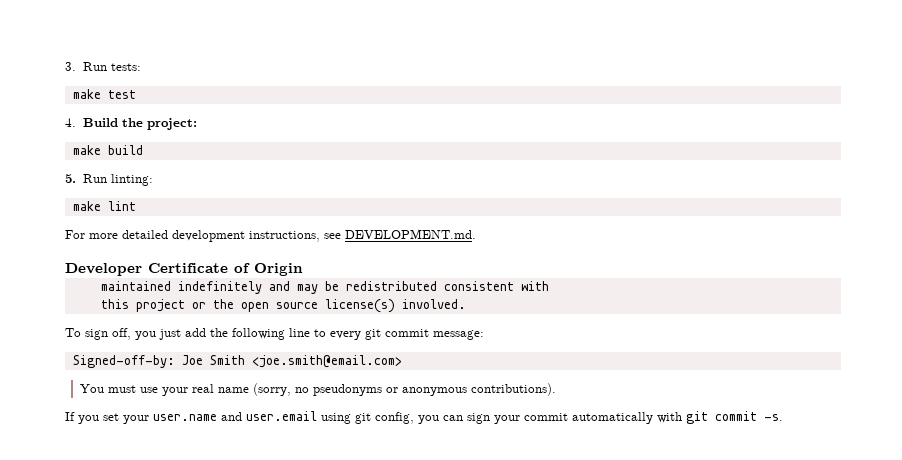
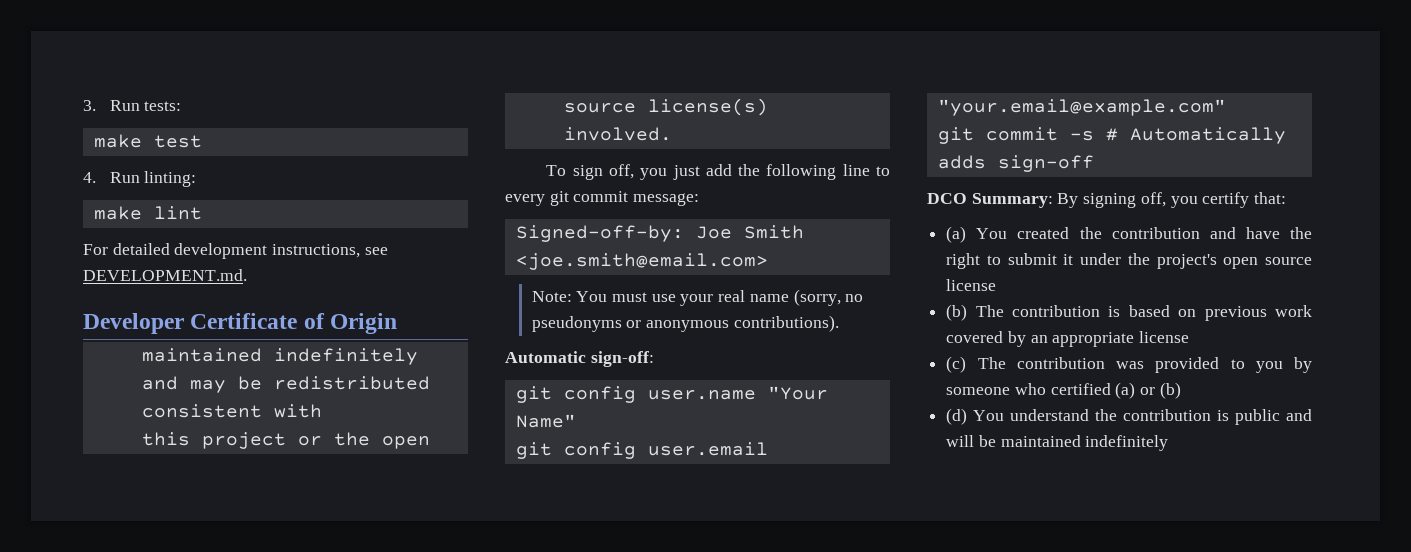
[82,118,197,130] [72,145,143,155] [65,174,76,183] Build the project: // make build // 5. -> (96, 177) none
[89,233,118,239] more -> (108, 249) none
(402, 361) none -> [531,291,572,302] Note:
[65,411,783,424] If you set your user.name and user.email using git config, you can sign your commit automatically with git commit -s. -> [505,351,654,367] [515,386,828,403] [515,414,576,428] [515,442,768,459] [937,99,1226,116] [937,127,1286,144] [937,155,1094,172] [927,192,1287,208] [946,226,1312,243] [946,253,1312,269] [946,279,997,291] [946,304,1312,321] [946,331,1190,347] [946,356,1312,373] [946,382,1181,399] [946,408,1312,425] [946,435,1169,451] Automatic sign-off: // git config user.name "Your Name" // git config user.email "your.email@example.com" // git commit -s # Automatically adds sign-off // DCO Summary: By signing off, you certify that: // (a) You created the contribution and have the right to submit it under the project's open source license // (b) The contribution is based on previous work covered by an appropriate license // (c) The contribution was provided to you by someone who certified (a) or (b) // (d) You understand the contribution is public and will be maintained indefinitely

